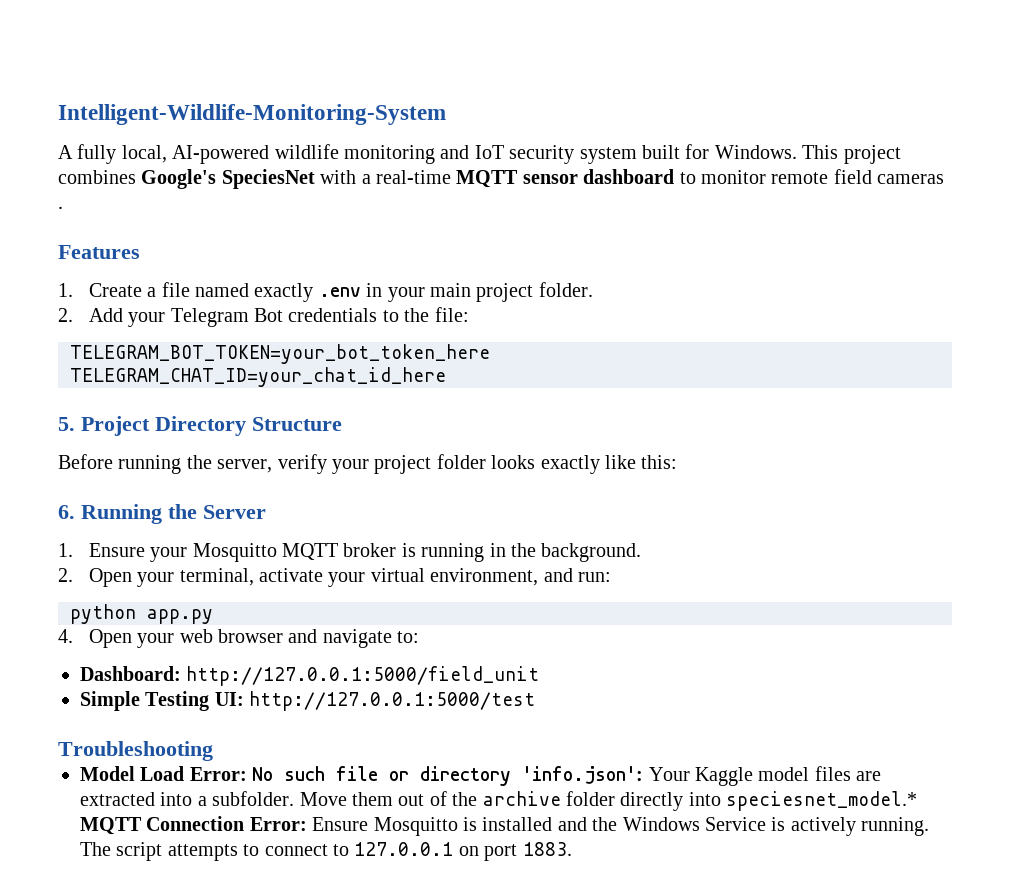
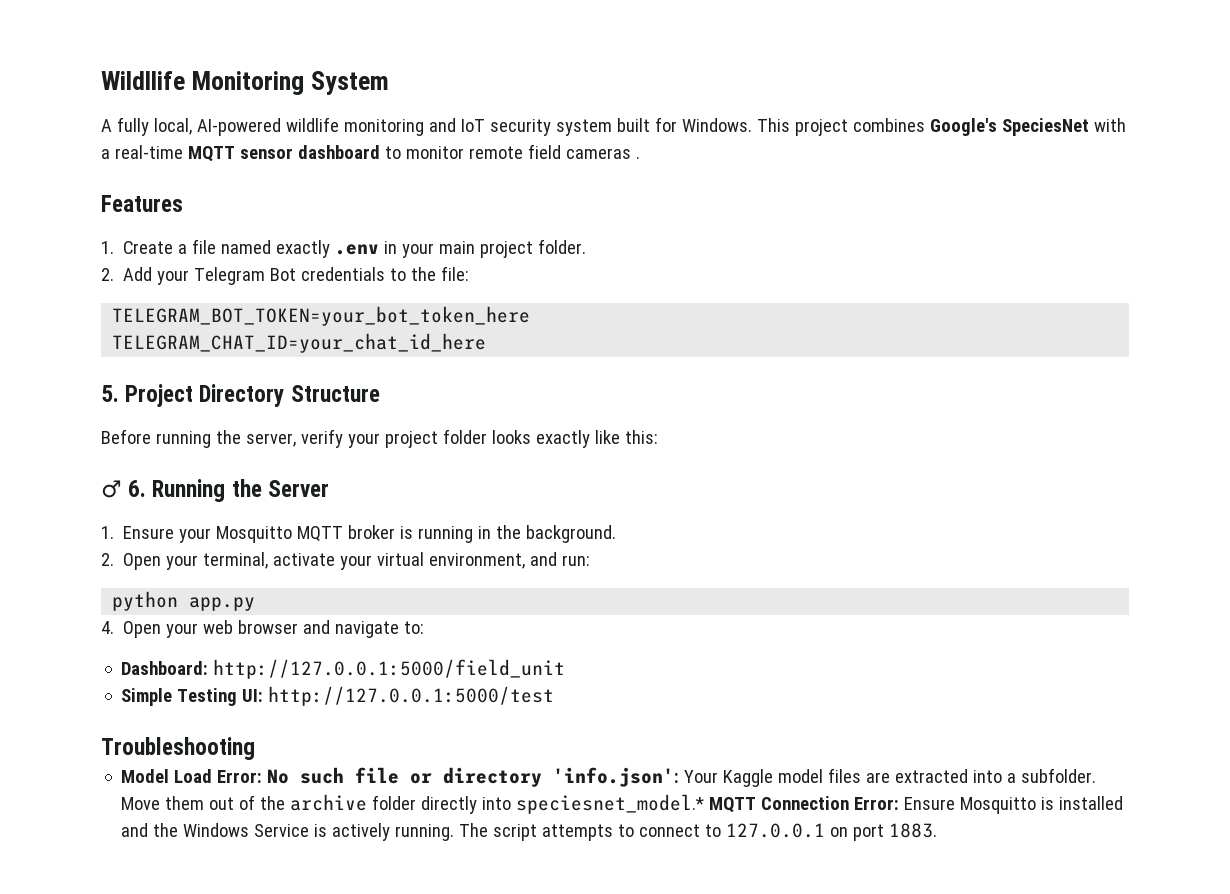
[58,104,446,125] Intelligent-Wildlife-Monitoring-System -> [101,71,390,95] Wildllife Monitoring System
(678, 462) none -> [101,480,122,498] ♂

